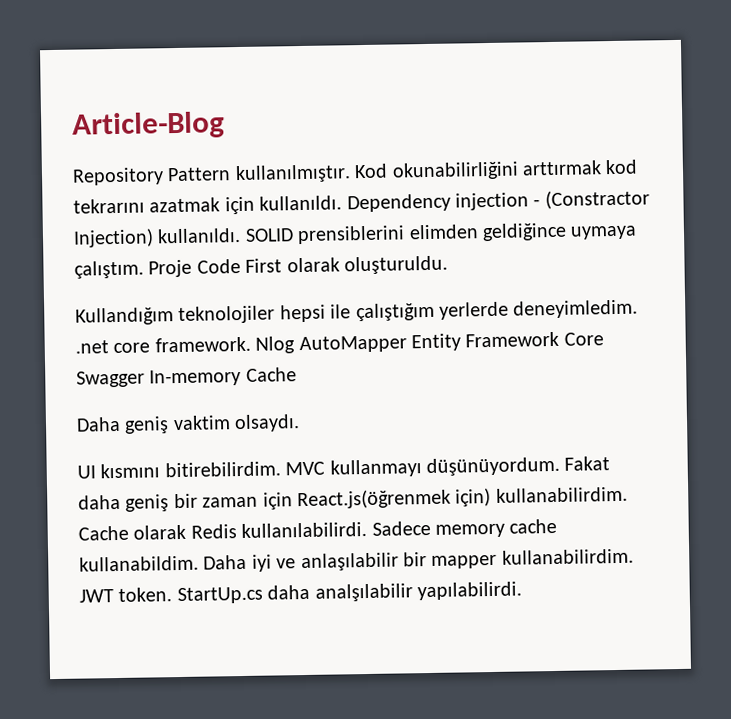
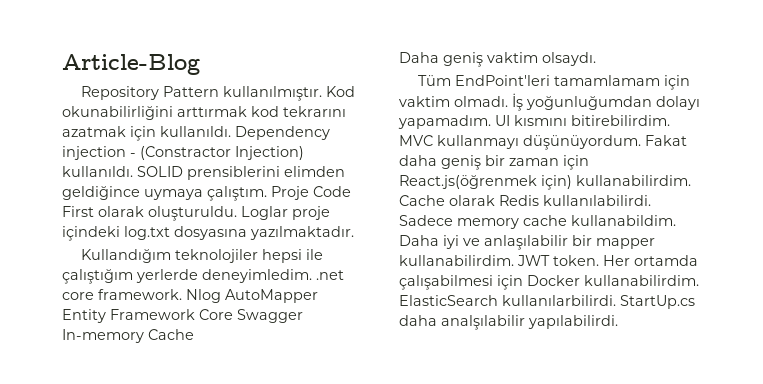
(448, 265) none -> [241,206,330,220] [62,226,354,241] Loglar proje içindeki log.txt dosyasına yazılmaktadır.
(301, 423) none -> [418,75,691,90] [399,93,700,111] [398,115,491,129] Tüm EndPoint'leri tamamlamam için vaktim olmadı. İş yoğunluğumdan dolayı yapamadım.
(173, 594) none -> [603,255,698,266] [399,275,699,290] [399,295,616,306] Her ortamda çalışabilmesi için Docker kullanabilirdim. ElasticSearch kullanılarbilirdi.

